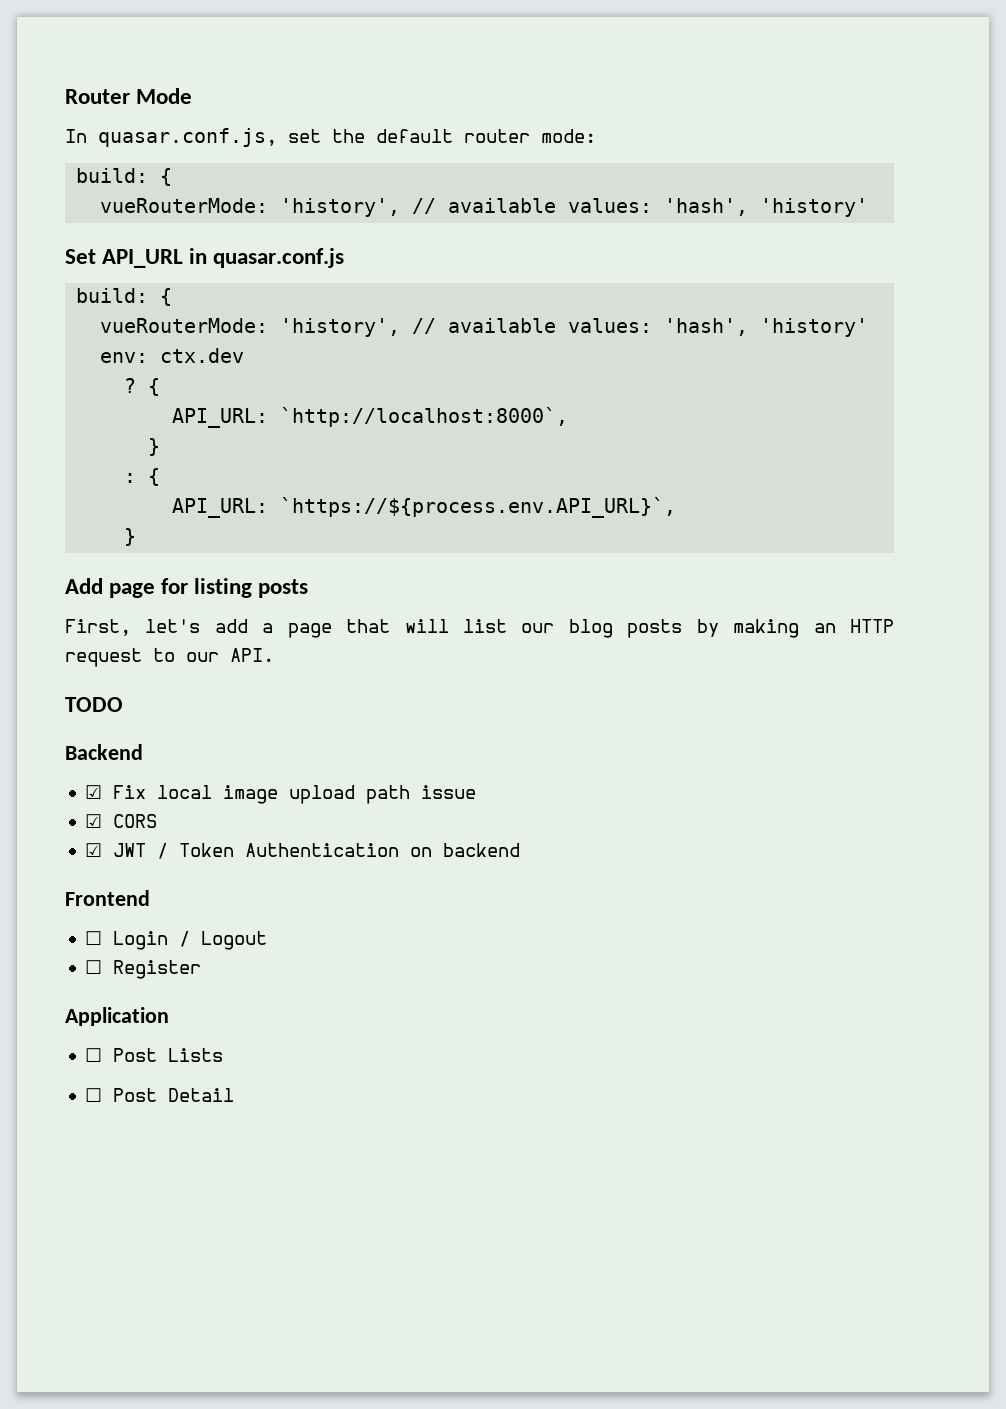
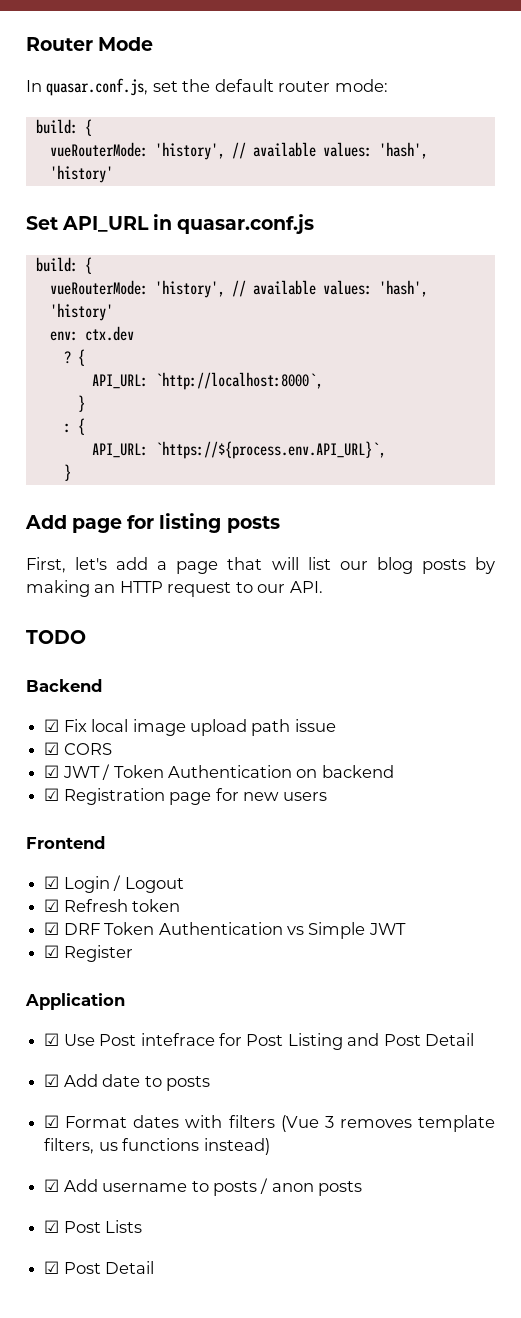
(521, 850) none -> [44,788,328,805] // ☑ Registration page for new users
[85,931,103,945] ☐ -> [44,876,60,889] ☑
[85,960,202,979] [65,1007,169,1026] [85,1048,103,1062] ☐ Register // Application // ☐ -> [44,899,181,912] [44,922,406,939] [44,945,133,962] [25,993,125,1010] [44,1033,475,1050] [44,1074,210,1091] [44,1115,496,1132] [44,1138,270,1155] [44,1178,363,1196] [44,1220,60,1233] ☑ Refresh token // ☑ DRF Token Authentication vs Simple JWT // ☑ Register // Application // ☑ Use Post intefrace for Post Listing and Post Detail // ☑ Add date to posts // ☑ Format dates with filters (Vue 3 removes template filters, us functions instead) // ☑ Add username to posts / anon posts // ☑
[85,1088,103,1102] ☐ -> [44,1261,60,1274] ☑

